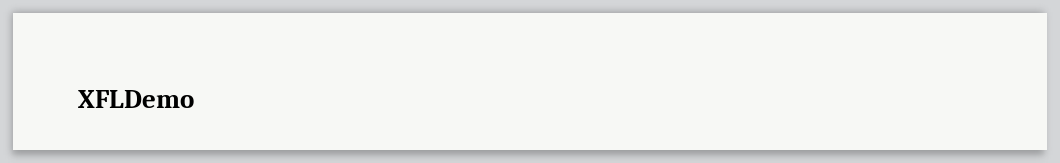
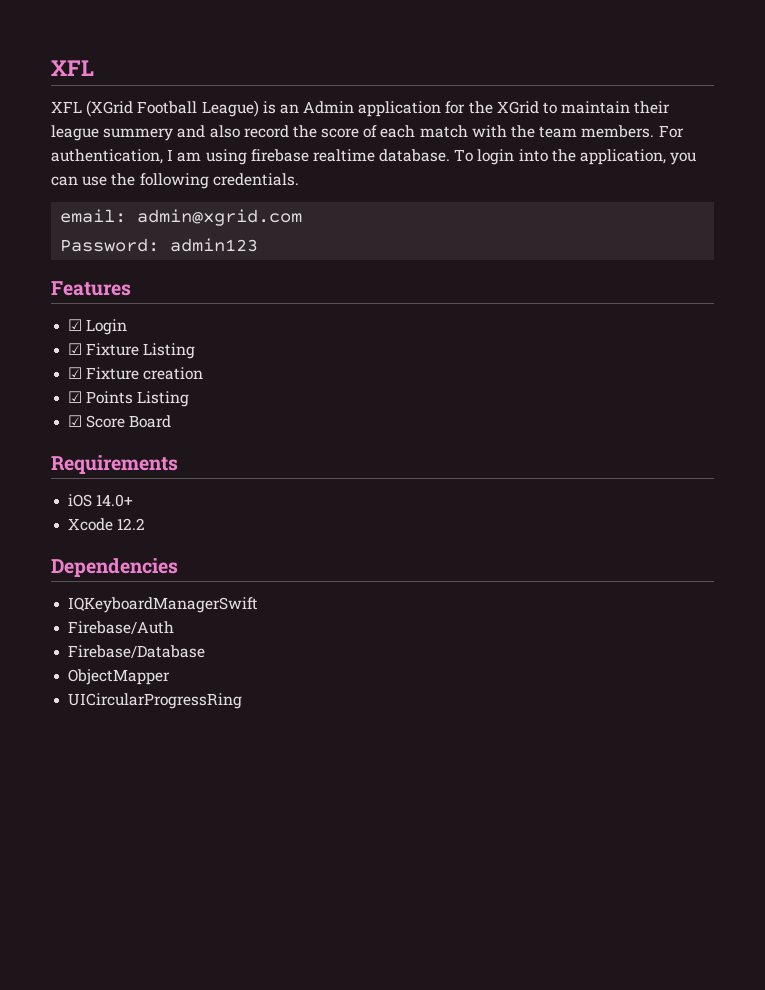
[78,90,194,108] XFLDemo -> [51,60,94,76] [51,100,671,117] [51,125,684,141] [51,149,697,165] [51,173,299,189] [60,209,303,226] [60,238,259,252] [51,281,131,296] [68,319,128,335] [68,343,196,359] [68,367,204,380] [68,391,190,407] [68,415,172,428] [51,455,178,474] [68,494,134,507] [68,518,146,531] [51,558,178,577] [68,597,259,613] [68,621,175,634] [68,645,206,658] [68,669,171,685] [68,693,243,709] XFL // XFL (XGrid Football League) is an Admin application for the XGrid to maintain their league summery and also record the score of each match with the team members. For authentication, I am using firebase realtime database. To login into the application, you can use the following credentials. // email: admin@xgrid.com // Password: admin123 // Features // ☑ Login // ☑ Fixture Listing // ☑ Fixture creation // ☑ Points Listing // ☑ Score Board // Requirements // iOS 14.0+ // Xcode 12.2 // Dependencies // IQKeyboardManagerSwift // Firebase/Auth // Firebase/Database // ObjectMapper // UICircularProgressRing

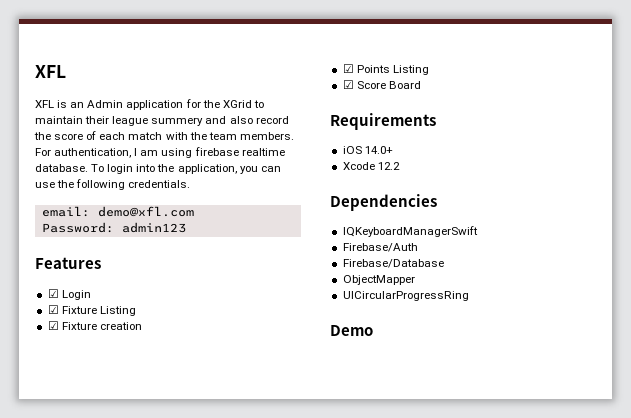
[86,100,259,117] (XGrid Football League) -> (54, 104) none
[137,209,303,226] admin@xgrid.com -> [97,206,194,217] demo@xfl.com
(243, 701) none -> [330,325,373,336] // Demo

